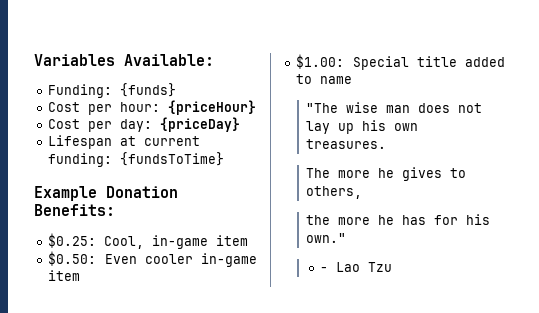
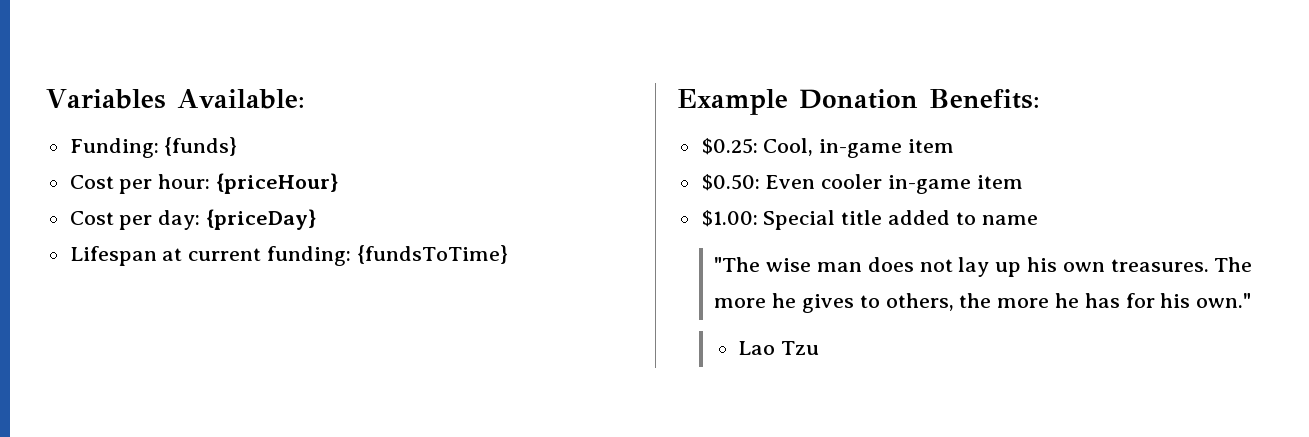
(387, 144) // -> (1209, 265) none
(363, 192) // -> (954, 302) none
[320,267,329,272] - -> (1252, 300) none

